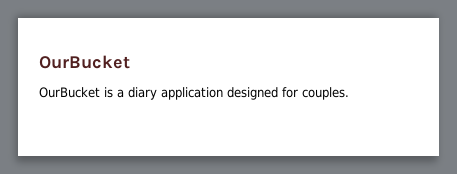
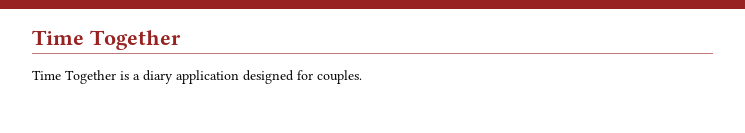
[39,55,130,69] [39,87,100,98] OurBucket // OurBucket -> [32,30,181,50] [32,70,116,84] Time Together // Time Together

